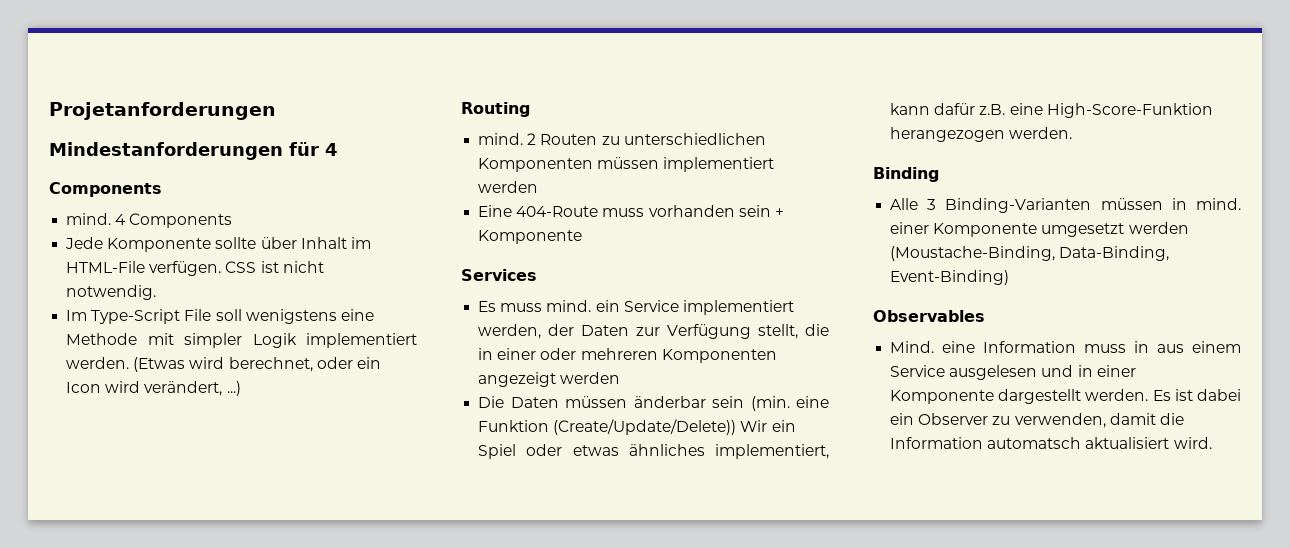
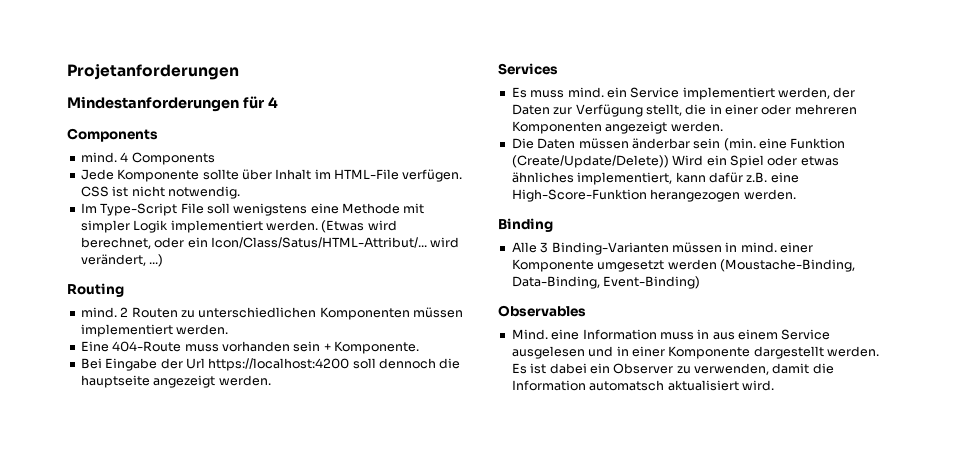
[66,382,102,393] Icon -> [210,237,427,248] Icon/Class/Satus/HTML-Attribut/...
[478,181,539,193] werden -> [176,324,229,335] werden.
[478,230,583,244] Komponente -> [334,341,419,354] [80,358,461,371] [80,375,271,388] Komponente. // Bei Eingabe der Url https://localhost:4200 soll dennoch die hauptseite angezeigt werden.
[560,372,621,384] werden -> [670,121,723,132] werden.
[740,420,768,432] Wir -> [672,155,704,166] Wird

